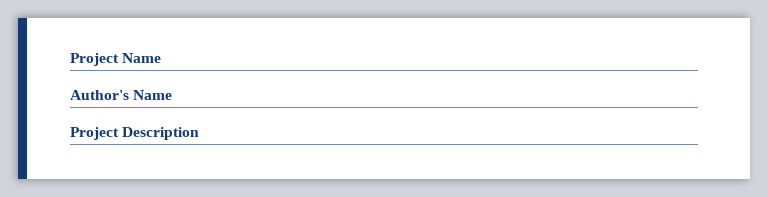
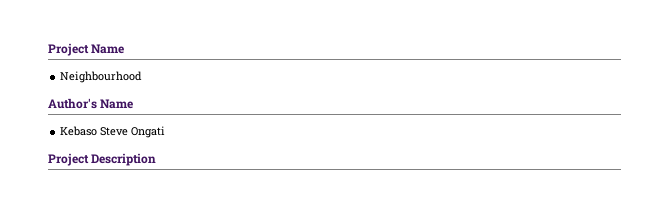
(162, 58) none -> [60,71,143,83] // Neighbourhood
(173, 95) none -> [60,126,166,138] // Kebaso Steve Ongati

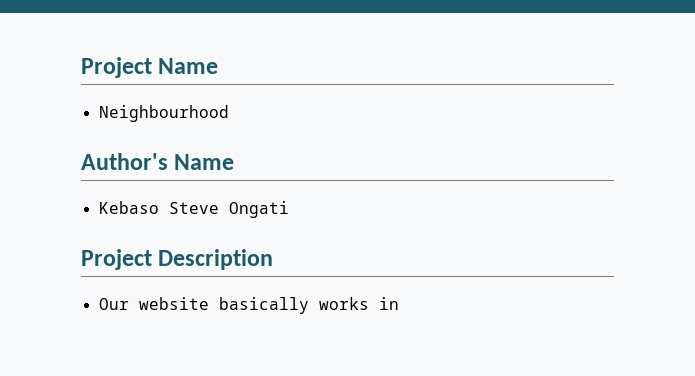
(157, 159) none -> [98,297,399,314] // Our website basically works in

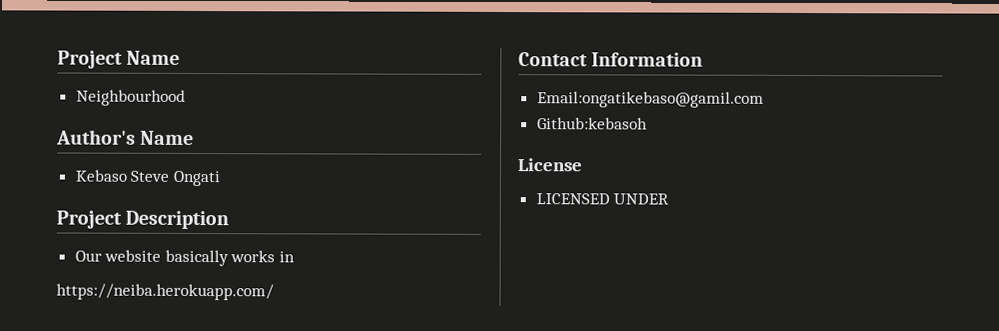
(399, 303) none -> [56,283,274,301] [518,52,704,67] [536,91,764,108] [536,117,648,130] [517,158,583,172] [535,193,670,205] // https://neiba.herokuapp.com/ // Contact Information // Email:ongatikebaso@gamil.com // Github:kebasoh // License // LICENSED UNDER

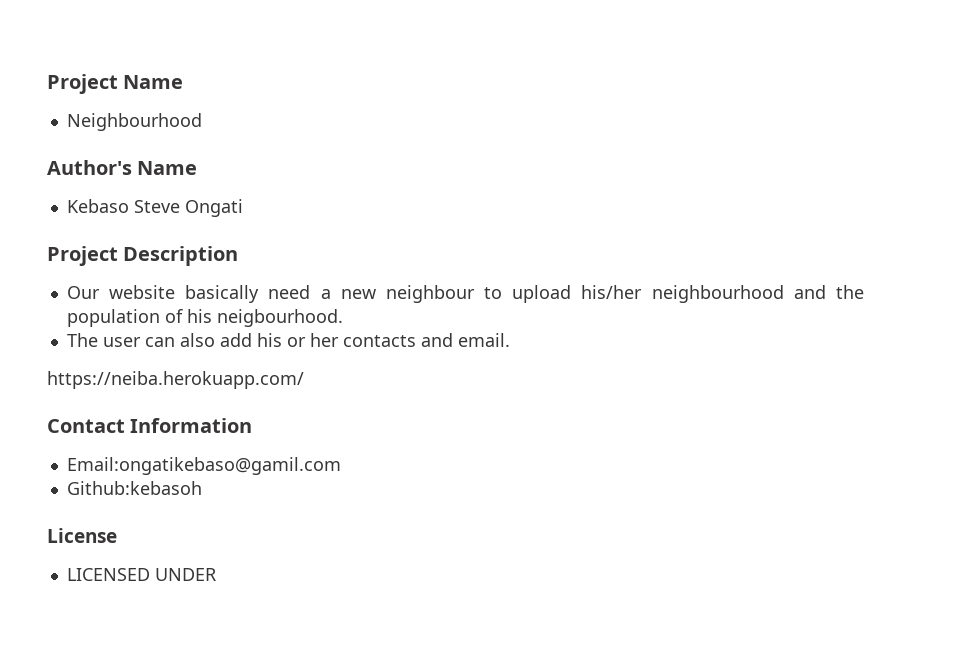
[230,250,296,263] works in -> [268,285,865,303] [66,309,343,327] [66,333,510,347] need a new neighbour to upload his/her neighbourhood and the population of his neigbourhood. // The user can also add his or her contacts and email.

